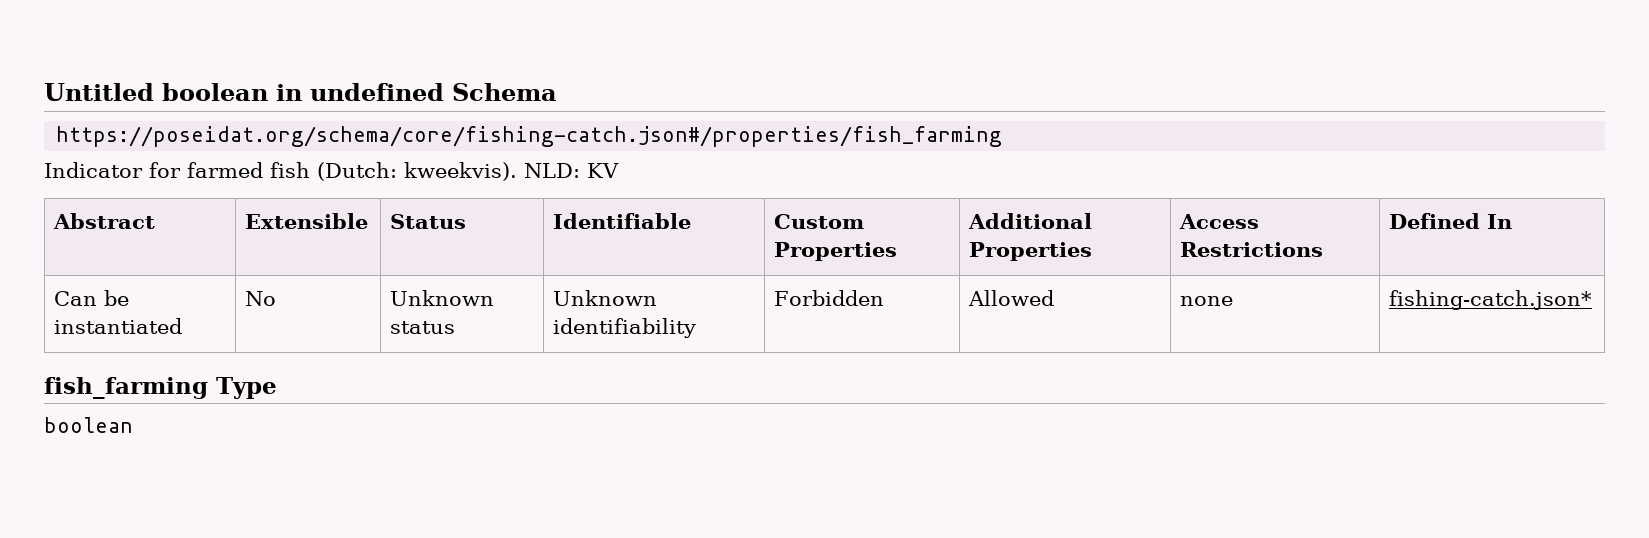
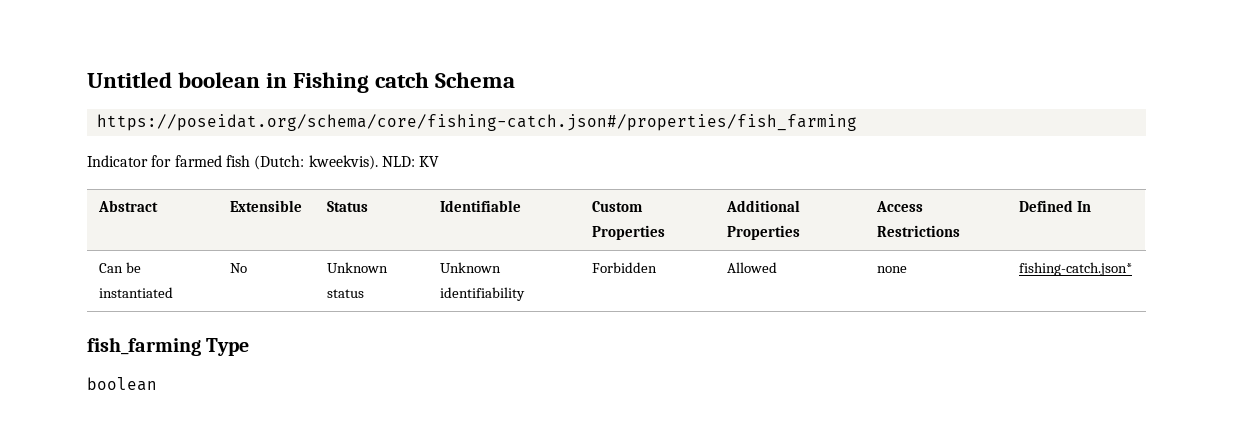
[310,83,444,101] undefined -> [293,72,430,93] Fishing catch

